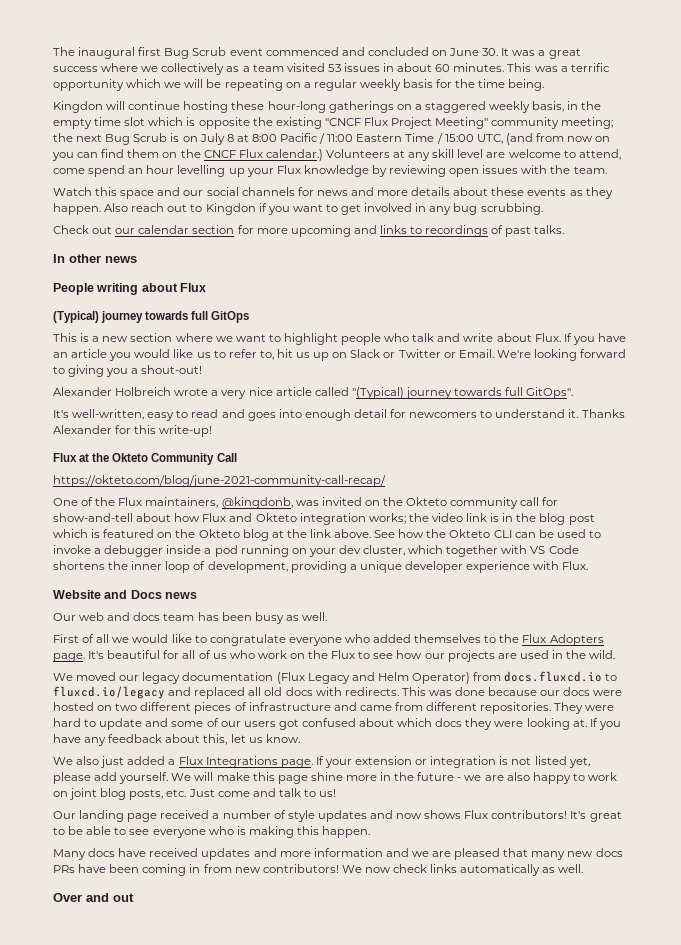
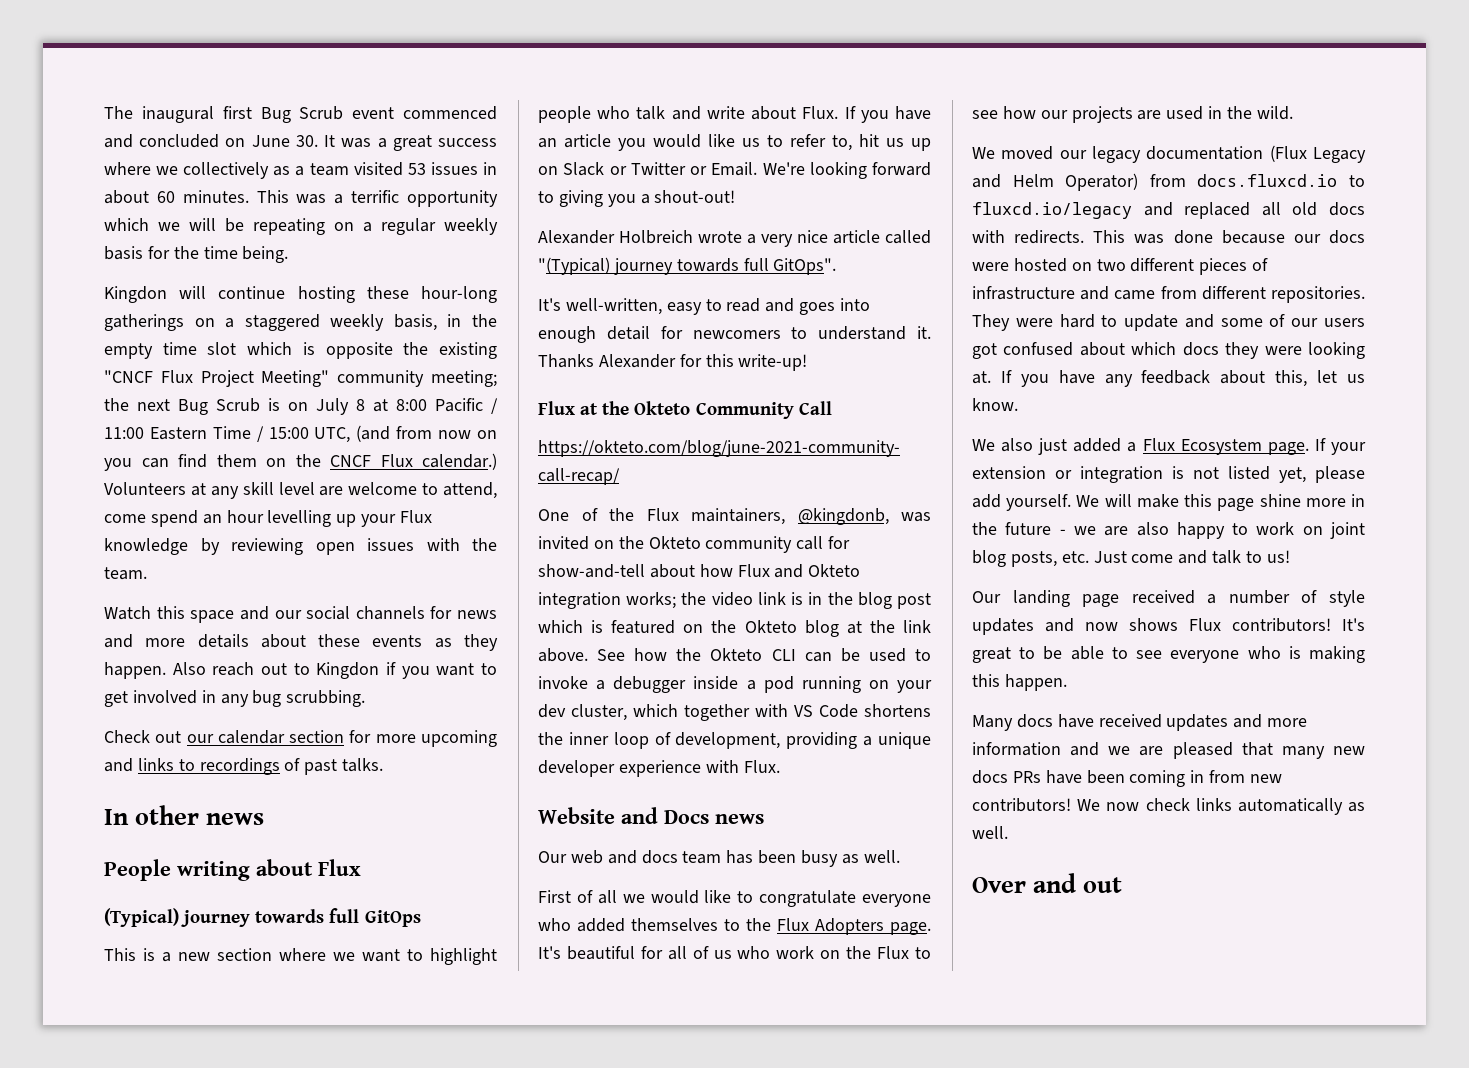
[205,756,278,768] Integrations -> [1180,439,1262,455] Ecosystem

